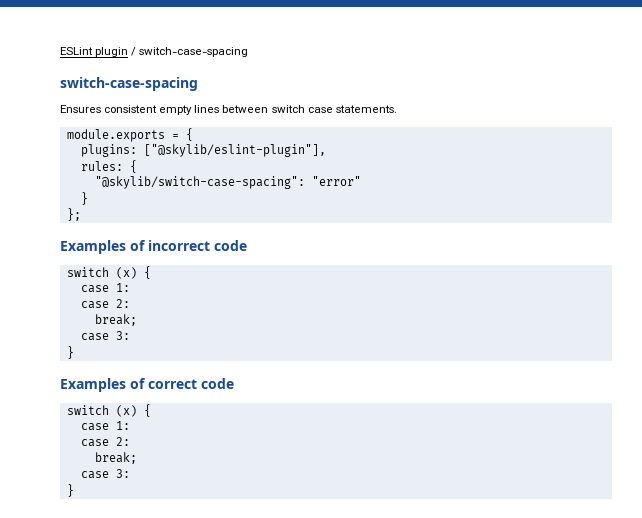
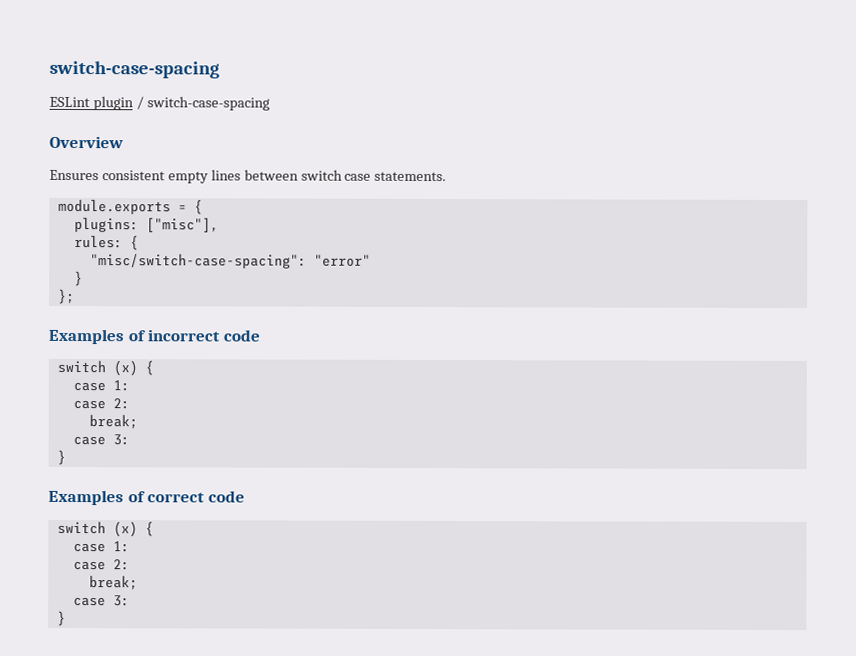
(60, 51) none -> [49,60,220,79] switch-case-spacing //
[60,77,198,91] switch-case-spacing -> [49,135,124,149] Overview
[143,144,326,157] ["@skylib/eslint-plugin"], -> [145,217,219,233] ["misc"],
[94,176,305,189] "@skylib/switch-case-spacing": -> [89,253,307,269] "misc/switch-case-spacing":

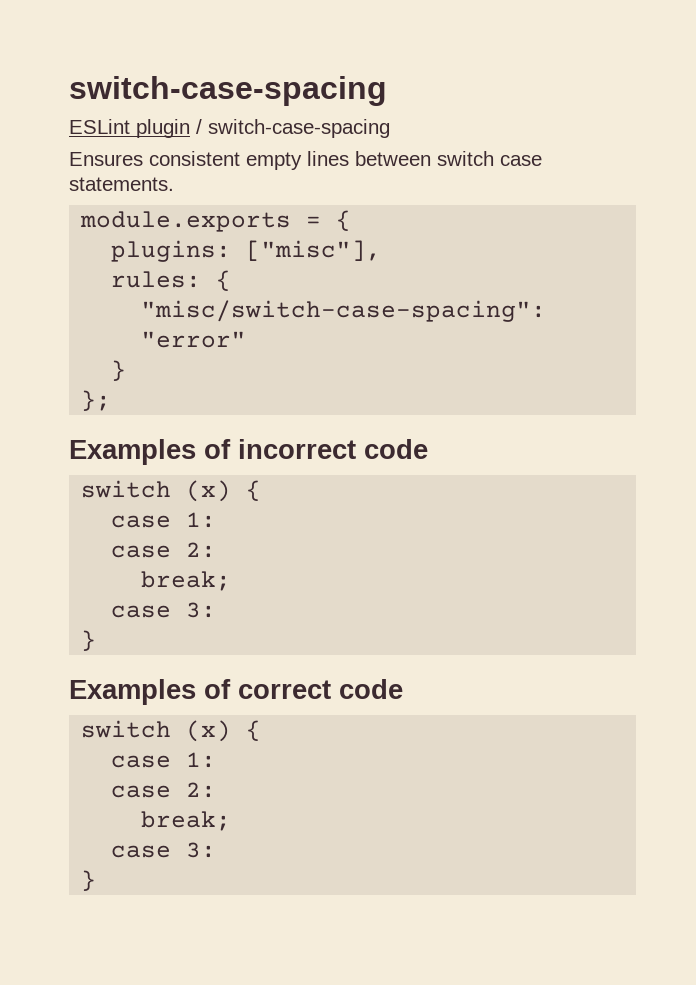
[49,135,124,149] // Overview -> (390, 128) none

